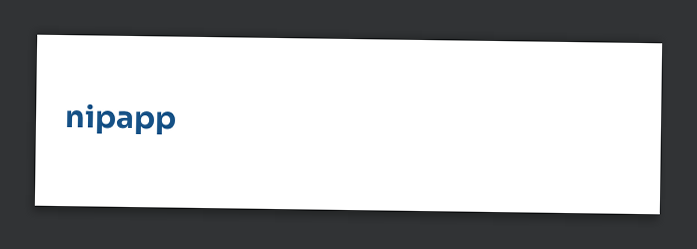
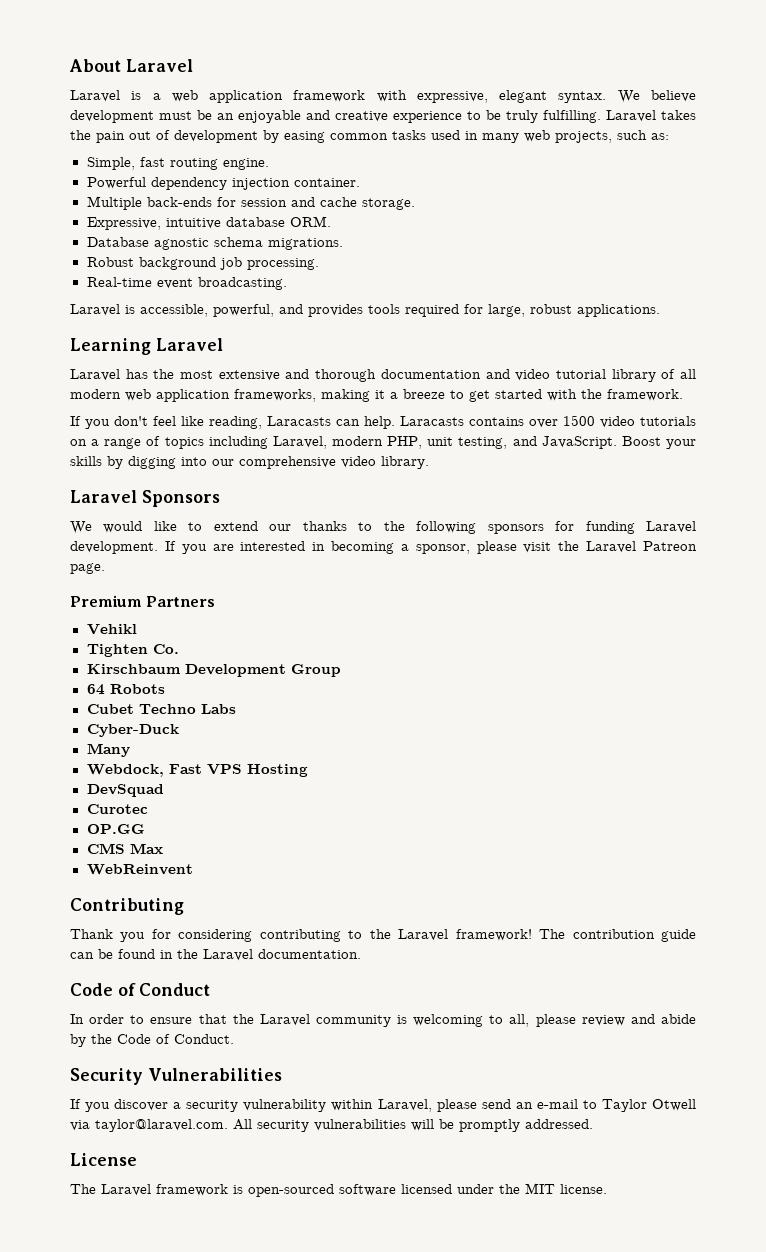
[64,103,177,135] nipapp -> [69,59,193,72] [70,90,696,103] [70,110,696,123] [70,130,669,143] [86,157,269,170] [86,177,360,190] [86,196,415,210] [86,216,331,230] [86,237,343,250] [86,257,319,270] [86,277,287,290] [70,304,660,317] [70,338,223,355] [70,369,697,382] [70,389,683,402] [70,415,696,429] [70,436,696,449] [70,456,429,469] [70,490,220,507] [70,521,696,534] [70,541,697,554] [70,563,105,574] [70,595,216,607] [86,624,137,635] [86,644,179,657] [86,664,341,677] [86,684,165,695] [86,704,236,714] [86,724,179,737] [86,743,130,757] [86,764,308,777] [86,784,164,797] [86,804,148,814] [86,824,145,834] [86,843,163,854] [86,864,193,875] [70,898,184,915] [70,929,696,942] [70,949,361,961] [70,983,211,996] [70,1014,696,1027] [70,1034,234,1047] [70,1068,282,1085] [70,1099,696,1112] [70,1119,593,1132] [70,1153,137,1166] [70,1183,607,1197] About Laravel // Laravel is a web application framework with expressive, elegant syntax. We believe development must be an enjoyable and creative experience to be truly fulfilling. Laravel takes the pain out of development by easing common tasks used in many web projects, such as: // Simple, fast routing engine. // Powerful dependency injection container. // Multiple back-ends for session and cache storage. // Expressive, intuitive database ORM. // Database agnostic schema migrations. // Robust background job processing. // Real-time event broadcasting. // Laravel is accessible, powerful, and provides tools required for large, robust applications. // Learning Laravel // Laravel has the most extensive and thorough documentation and video tutorial library of all modern web application frameworks, making it a breeze to get started with the framework. // If you don't feel like reading, Laracasts can help. Laracasts contains over 1500 video tutorials on a range of topics including Laravel, modern PHP, unit testing, and JavaScript. Boost your skills by digging into our comprehensive video library. // Laravel Sponsors // We would like to extend our thanks to the following sponsors for funding Laravel development. If you are interested in becoming a sponsor, please visit the Laravel Patreon page. // Premium Partners // Vehikl // Tighten Co. // Kirschbaum Development Group // 64 Robots // Cubet Techno Labs // Cyber-Duck // Many // Webdock, Fast VPS Hosting // DevSquad // Curotec // OP.GG // CMS Max // WebReinvent // Contributing // Thank you for considering contributing to the Laravel framework! The contribution guide can be found in the Laravel documentation. // Code of Conduct // In order to ensure that the Laravel community is welcoming to all, please review and abide by the Code of Conduct. // Security Vulnerabilities // If you discover a security vulnerability within Laravel, please send an e-mail to Taylor Otwell via taylor@laravel.com. All security vulnerabilities will be promptly addressed. // License // The Laravel framework is open-sourced software licensed under the MIT license.

